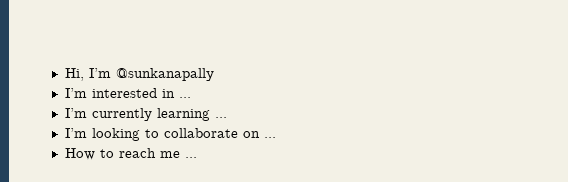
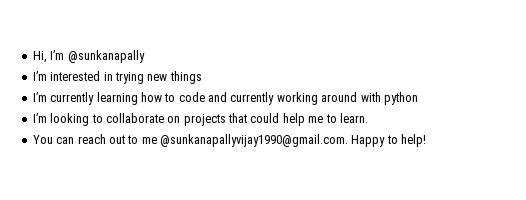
[178,97,191,98] ... -> [114,71,202,84] trying new things
[214,117,227,118] ... -> [140,92,418,105] how to code and currently working around with python
[263,137,276,138] [64,148,197,160] ... // How to reach me ... -> [183,113,368,126] [32,134,427,147] projects that could help me to learn. // You can reach out to me @sunkanapallyvijay1990@gmail.com. Happy to help!

